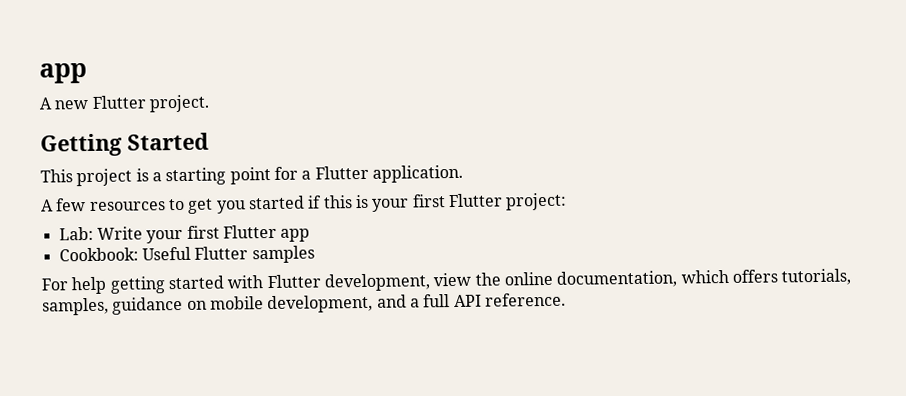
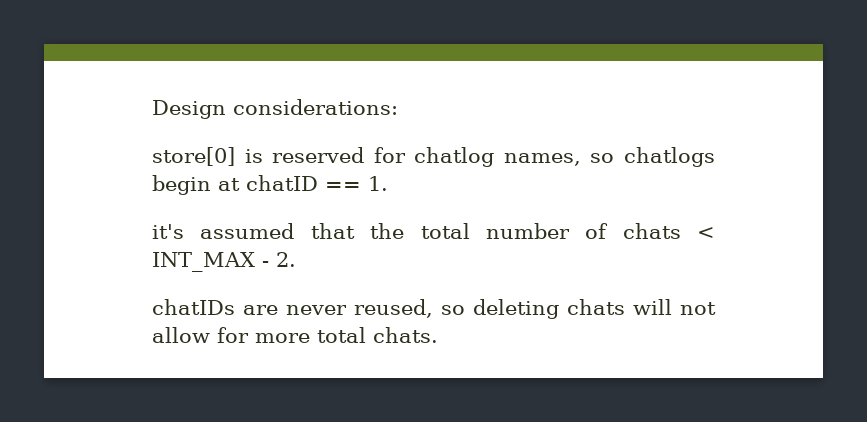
[39,63,87,84] [39,94,210,113] [40,132,209,157] [40,164,463,187] [40,192,568,214] [58,224,311,244] [58,245,315,264] [41,268,852,295] [42,292,566,316] app // A new Flutter project. // Getting Started // This project is a starting point for a Flutter application. // A few resources to get you started if this is your first Flutter project: // Lab: Write your first Flutter app // Cookbook: Useful Flutter samples // For help getting started with Flutter development, view the online documentation, which offers tutorials, samples, guidance on mobile development, and a full API reference. -> [152,99,398,119] [152,147,715,167] [152,175,388,195] [152,223,715,239] [152,252,296,272] [152,299,716,319] [152,327,438,343] Design considerations: // store[0] is reserved for chatlog names, so chatlogs begin at chatID == 1. // it's assumed that the total number of chats < INT_MAX - 2. // chatIDs are never reused, so deleting chats will not allow for more total chats.

